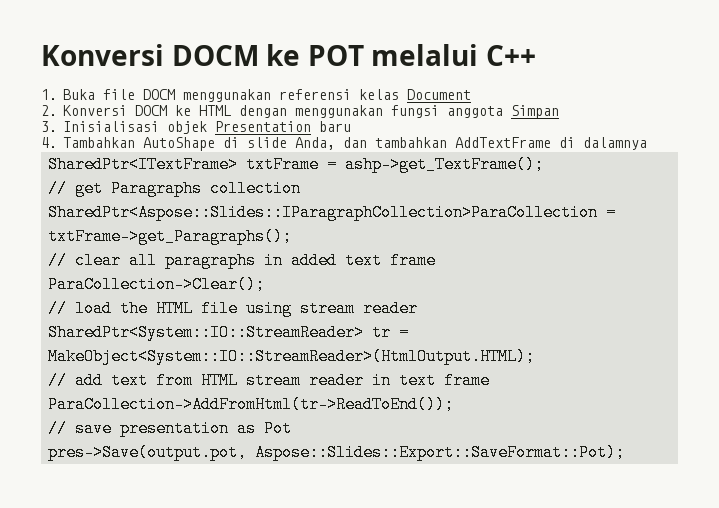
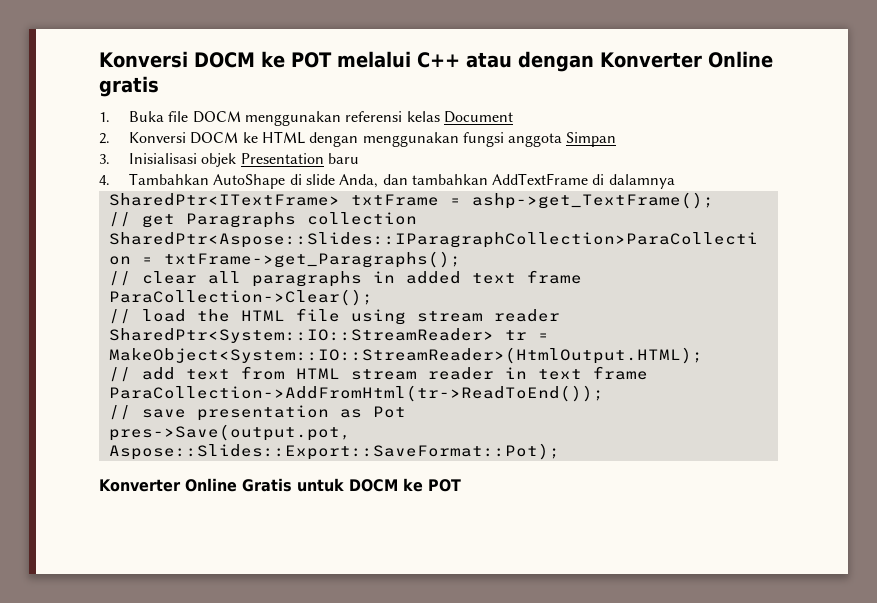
(536, 55) none -> [466,51,773,72] [99,76,159,97] atau dengan Konverter Online gratis
(626, 452) none -> [99,478,461,492] // Konverter Online Gratis untuk DOCM ke POT

